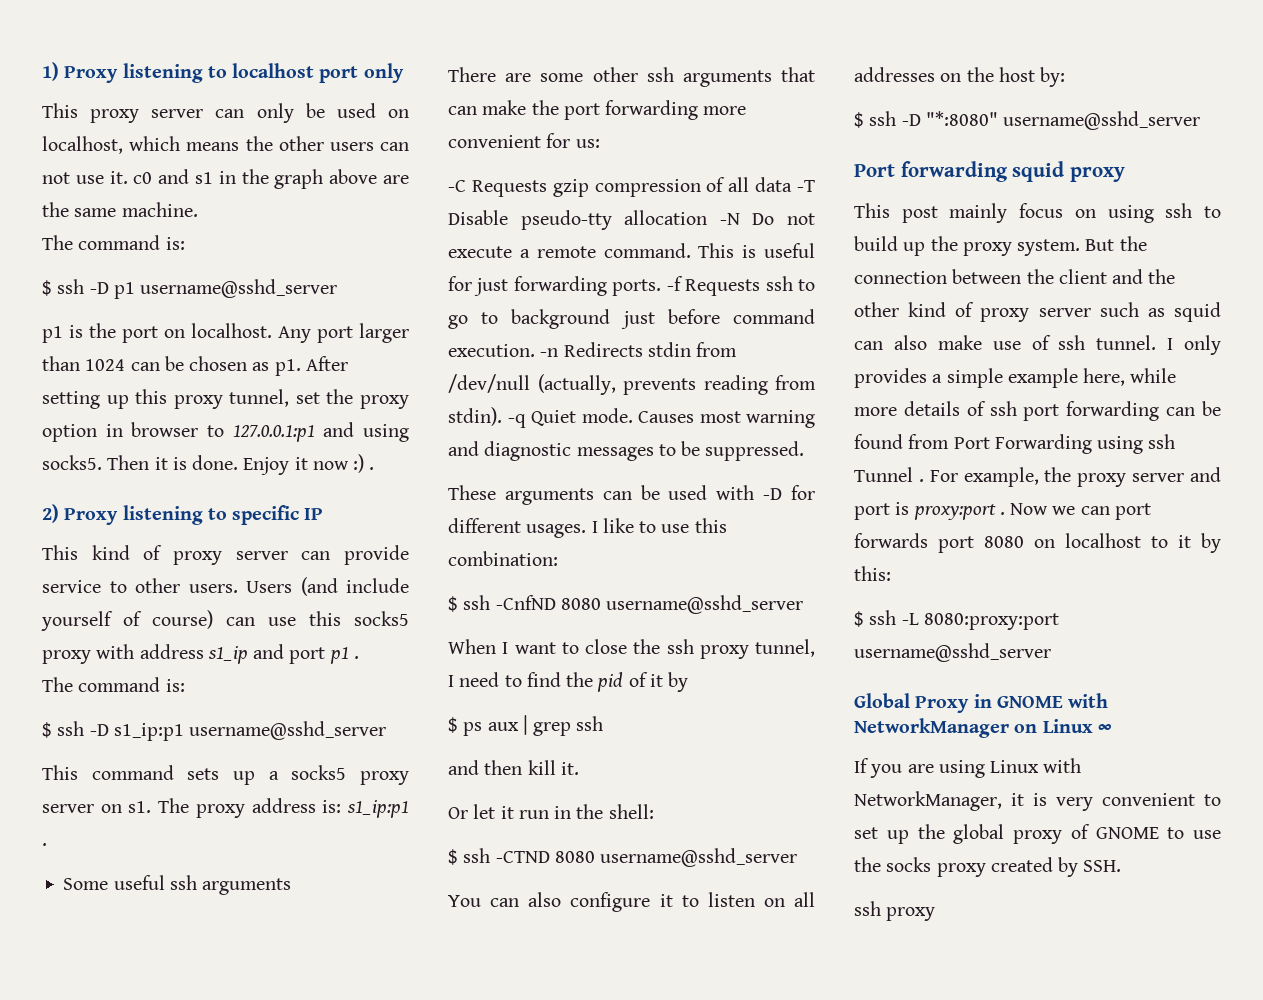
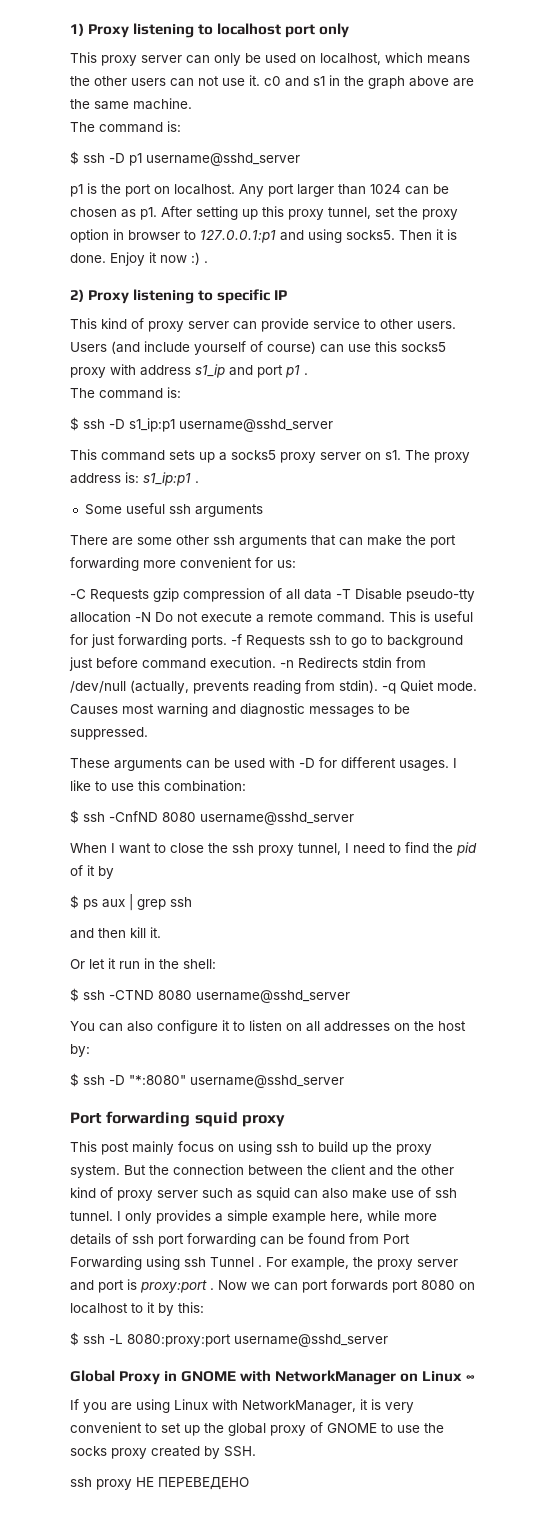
(936, 914) none -> [136,1477,249,1490] НЕ ПЕРЕВЕДЕНО

